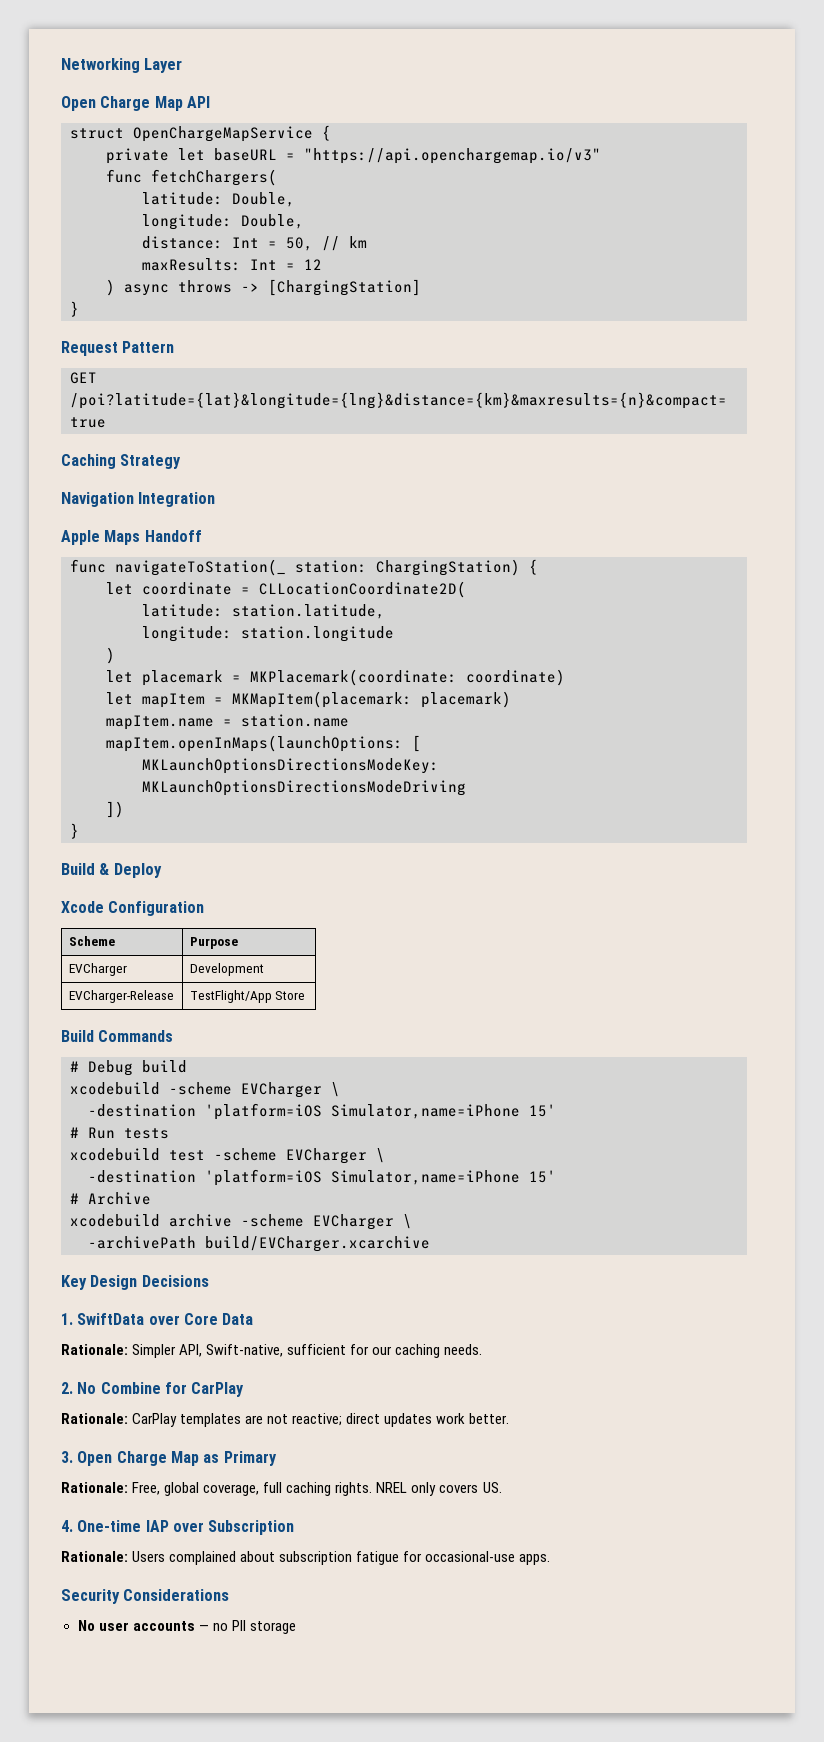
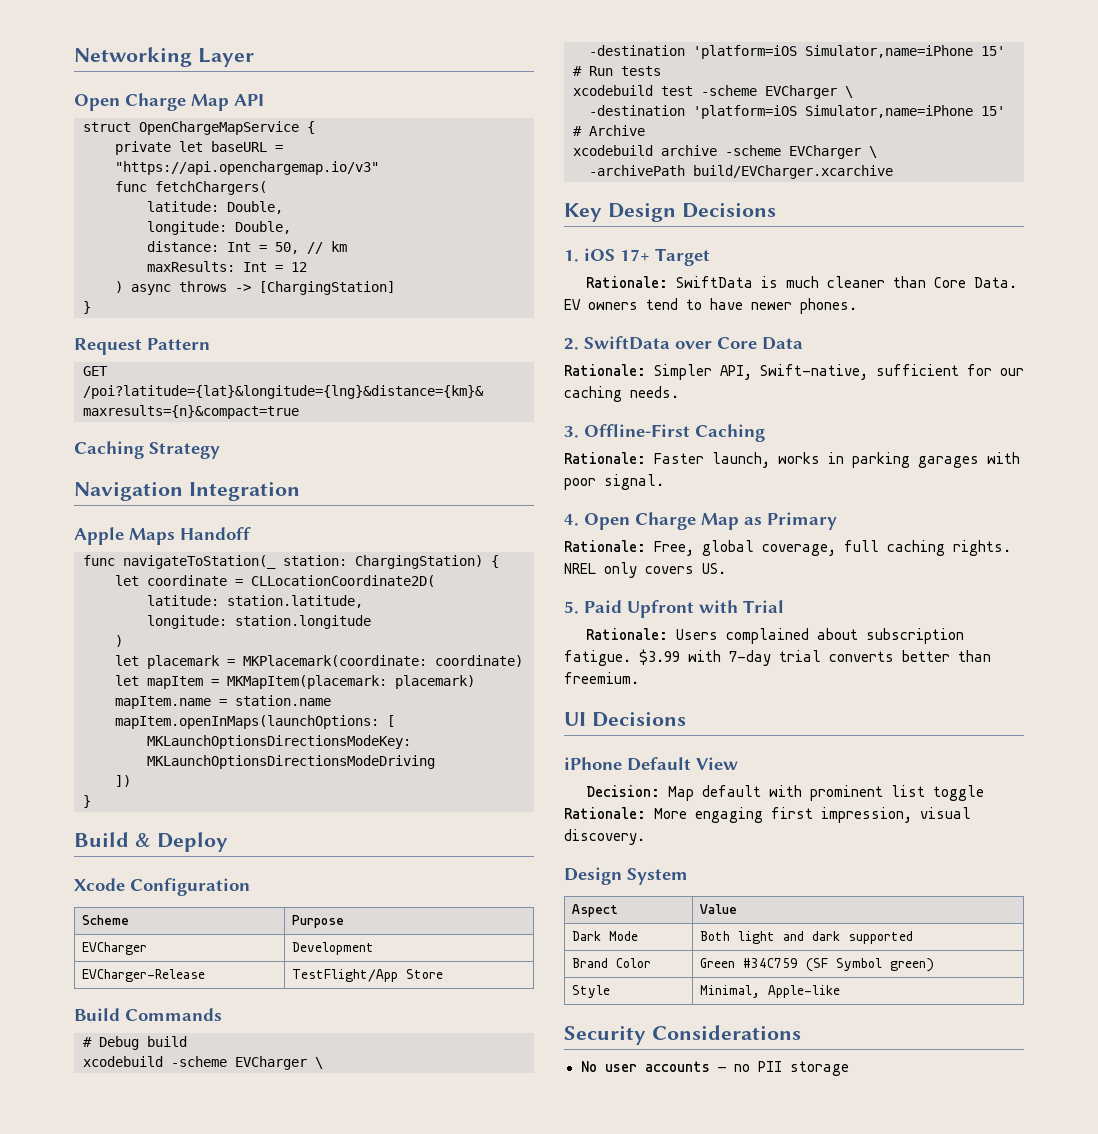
(73, 1319) none -> [584,248,710,266] [586,276,1018,288] [564,298,857,314] [564,338,579,350] iOS 17+ Target // Rationale: SwiftData is much cleaner than Core Data. EV owners tend to have newer phones. // 2.
[61,1382,245,1397] [61,1413,510,1427] [61,1451,73,1463] 2. No Combine for CarPlay // Rationale: CarPlay templates are not reactive; direct updates work better. // 3. -> [564,424,765,442] [564,452,1020,468] [564,474,664,490] [564,514,579,526] 3. Offline-First Caching // Rationale: Faster launch, works in parking garages with poor signal. // 4.
[61,1520,295,1535] 4. One-time IAP over Subscription -> [564,600,784,618] 5. Paid Upfront with Trial
[356,1551,551,1565] fatigue for occasional-use apps. -> [564,649,991,666] [564,672,639,684] [564,712,686,727] [564,757,738,771] [586,785,985,801] [564,807,971,823] [564,829,645,845] [564,867,688,885] [571,904,618,917] [699,904,737,914] [571,931,638,941] [699,931,913,944] [571,958,651,968] [699,958,934,972] [571,985,610,998] [699,985,840,998] fatigue. $3.99 with 7-day trial converts better than freemium. // UI Decisions // iPhone Default View // Decision: Map default with prominent list toggle Rationale: More engaging first impression, visual discovery. // Design System // Aspect | Value // Dark Mode | Both light and dark supported // Brand Color | Green #34C759 (SF Symbol green) // Style | Minimal, Apple-like

